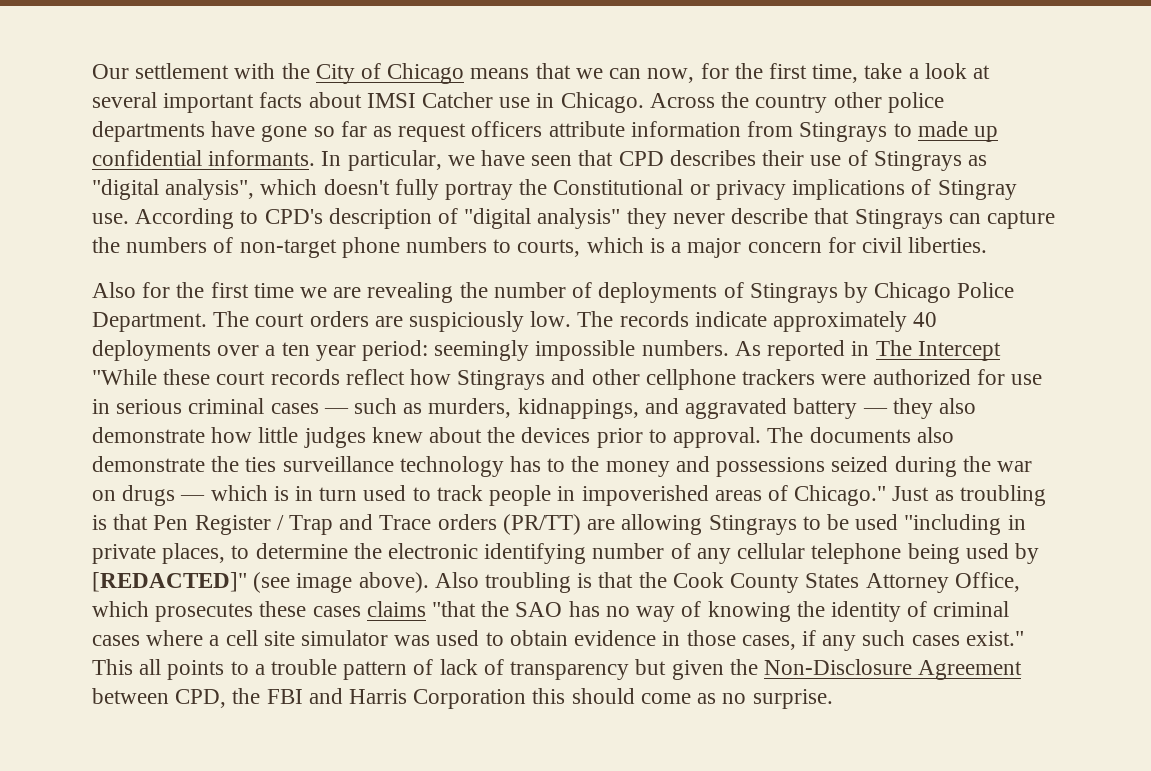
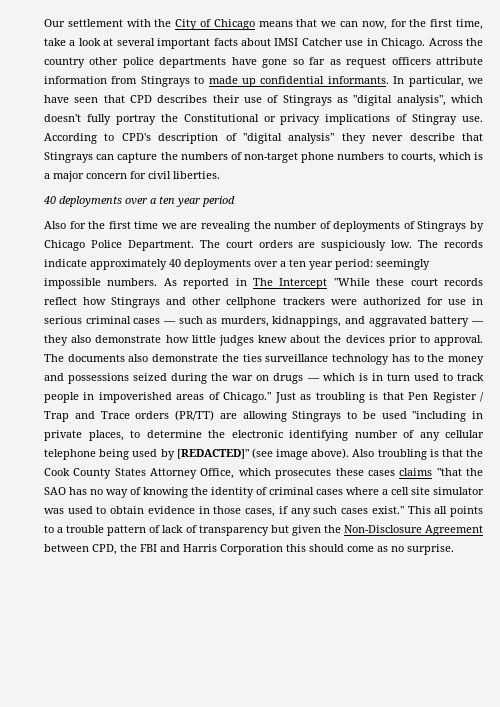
(988, 245) none -> [43,196,235,207] // 40 deployments over a ten year period

